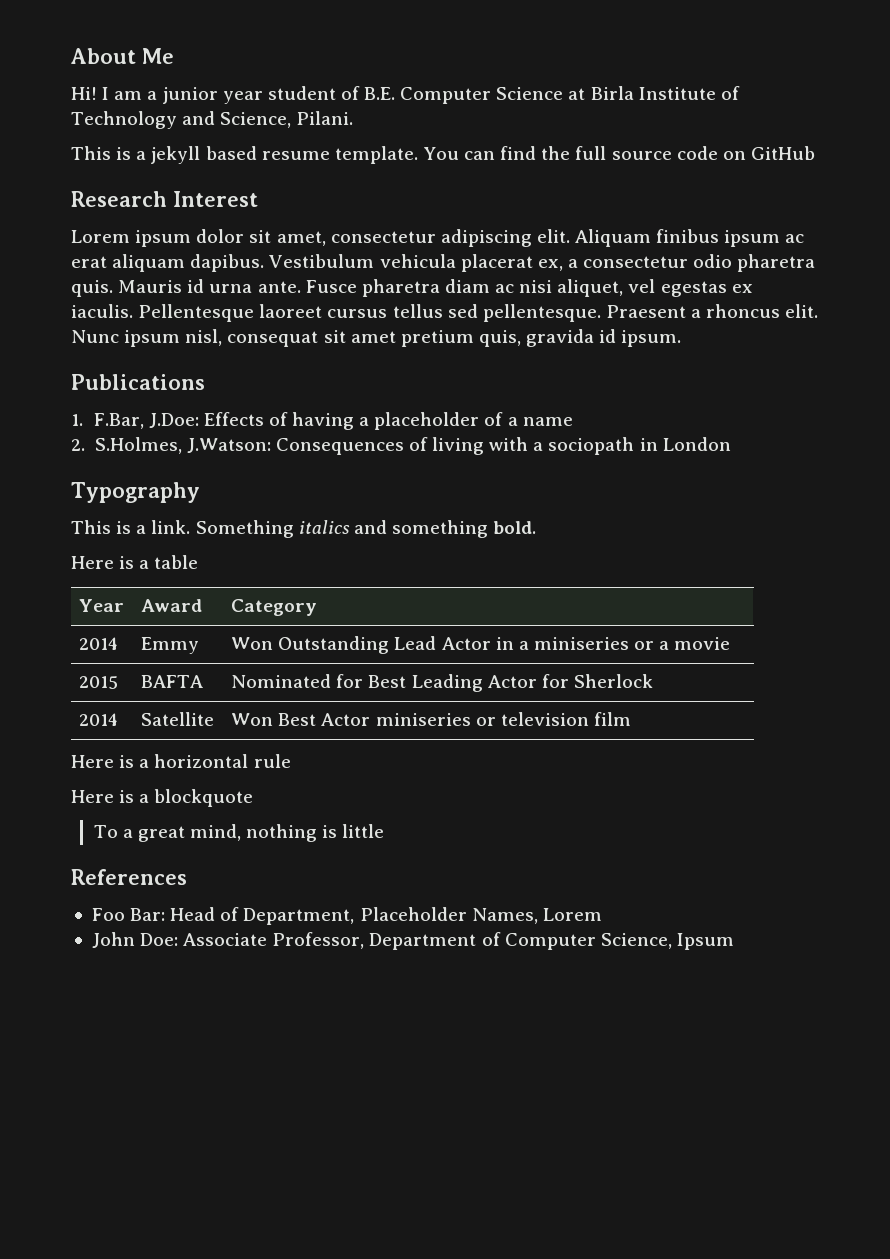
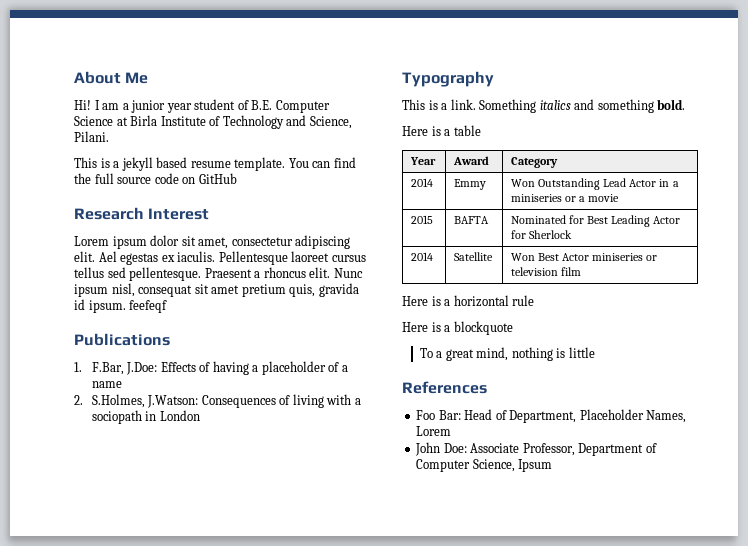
[575,229,805,247] [71,254,816,272] [71,279,656,297] Aliquam finibus ipsum ac erat aliquam dapibus. Vestibulum vehicula placerat ex, a consectetur odio pharetra quis. Mauris id urna ante. Fusce pharetra diam ac nisi aliquet, vel -> [98,251,117,262] Ael
(682, 338) none -> [129,300,168,313] feefeqf

